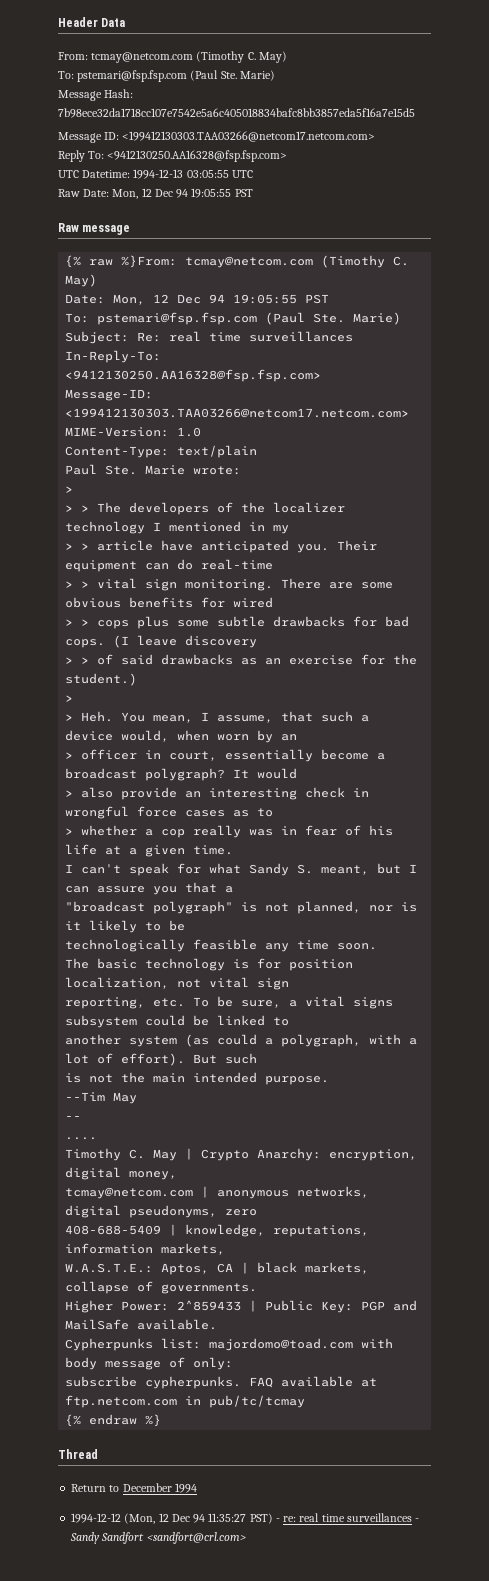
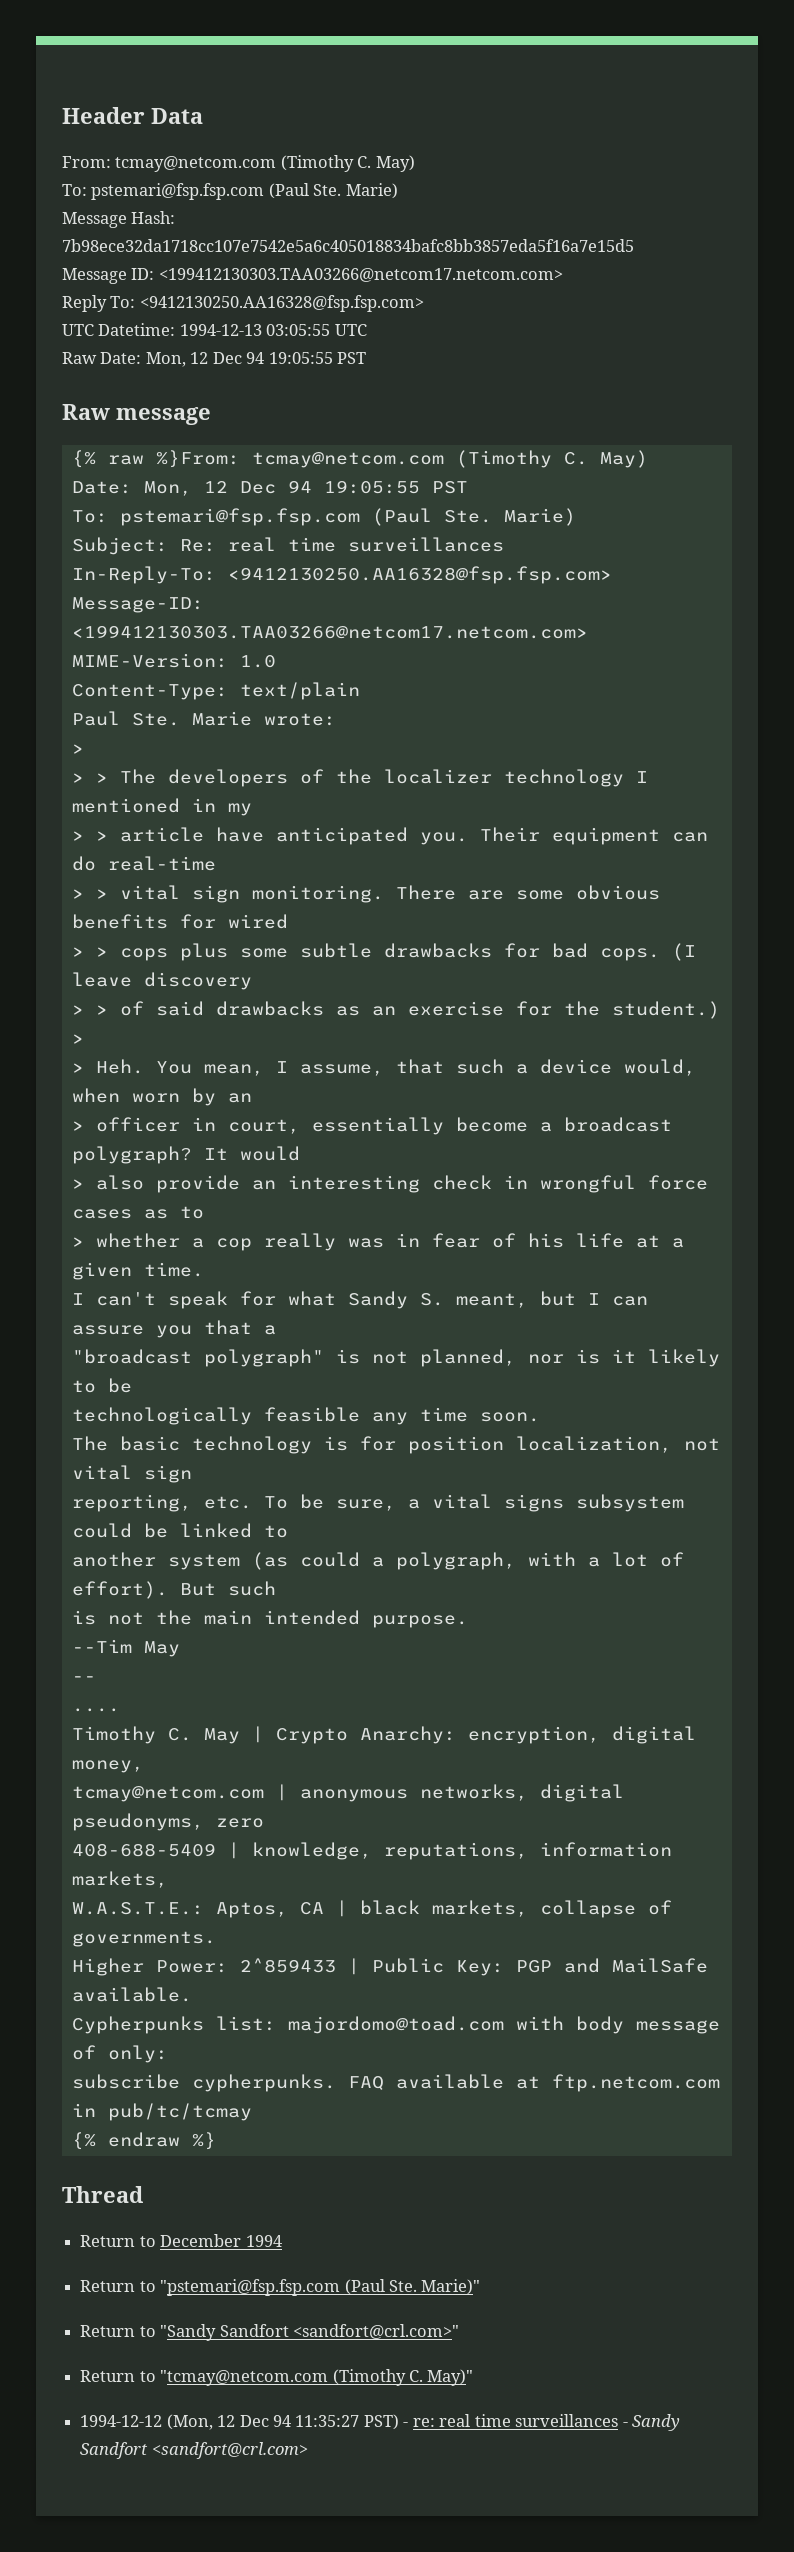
(197, 1488) none -> [80,2279,481,2296] [80,2324,459,2341] [80,2369,474,2386] // Return to "pstemari@fsp.fsp.com (Paul Ste. Marie)" // Return to "Sandy Sandfort <sandfort@crl.com>" // Return to "tcmay@netcom.com (Timothy C. May)"

